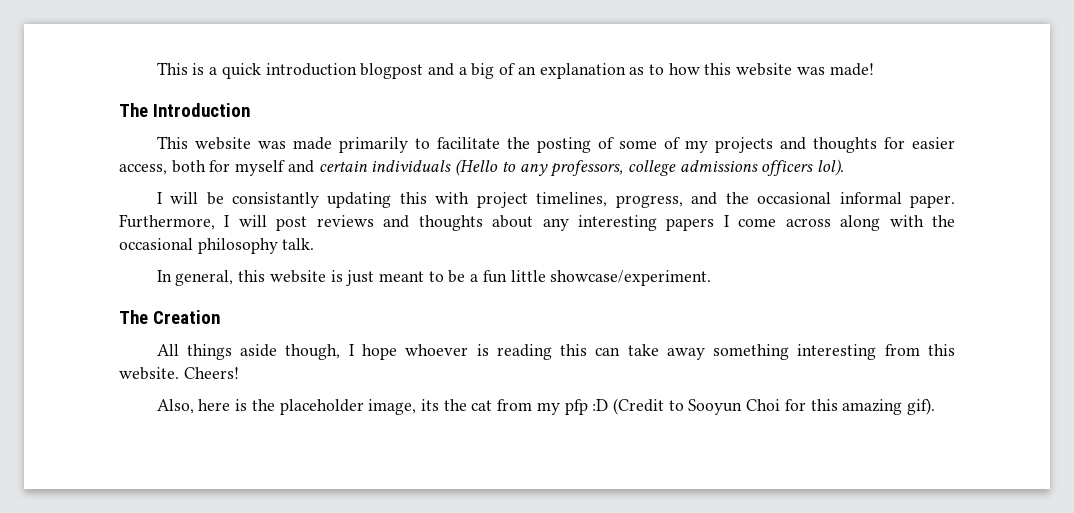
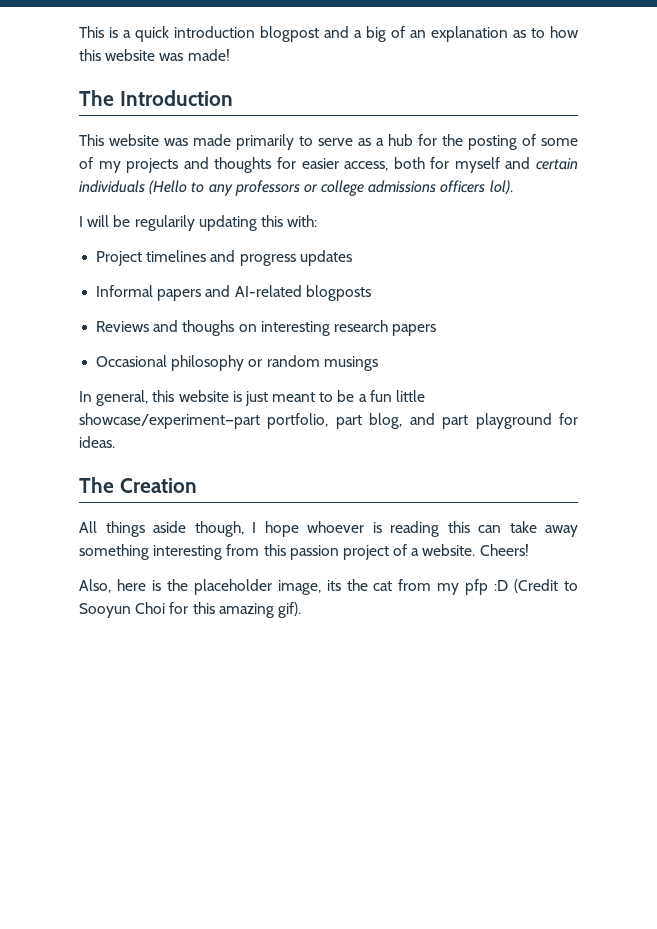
[436,137,500,149] facilitate -> [318,134,437,146] serve as a hub for
[550,160,624,177] professors, -> [234,180,318,196] professors or
[231,192,319,208] consistantly -> [134,215,195,231] regularily
[435,192,956,208] [119,214,955,231] [119,238,315,254] with project timelines, progress, and the occasional informal paper. Furthermore, I will post reviews and thoughts about any interesting papers I come across along with the occasional philosophy talk. -> [287,215,318,227] [96,250,352,266] [96,285,371,301] [96,320,437,336] [96,355,378,371] with: // Project timelines and progress updates // Informal papers and AI-related blogposts // Reviews and thoughs on interesting research papers // Occasional philosophy or random musings
[550,270,712,286] showcase/experiment. -> [79,413,578,429] [79,436,115,448] showcase/experiment—part portfolio, part blog, and part playground for ideas.
(955, 350) none -> [289,544,420,560] passion project of a

